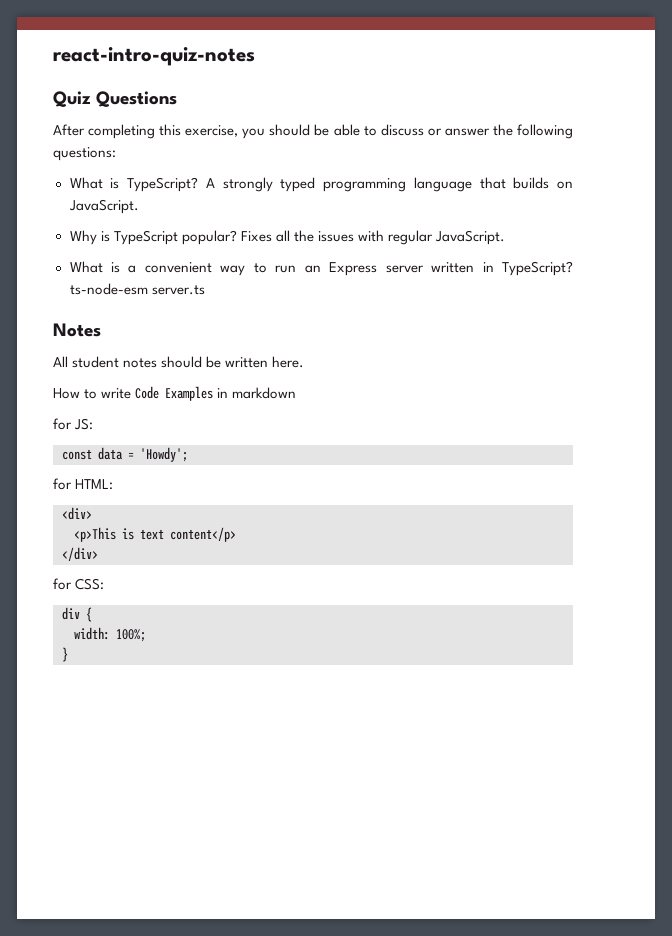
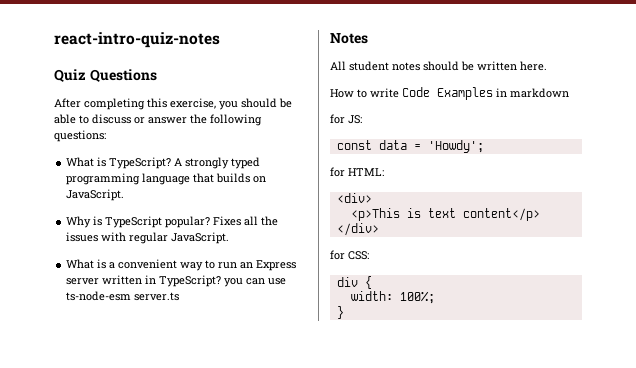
(573, 268) none -> [224,278,287,287] you can use

